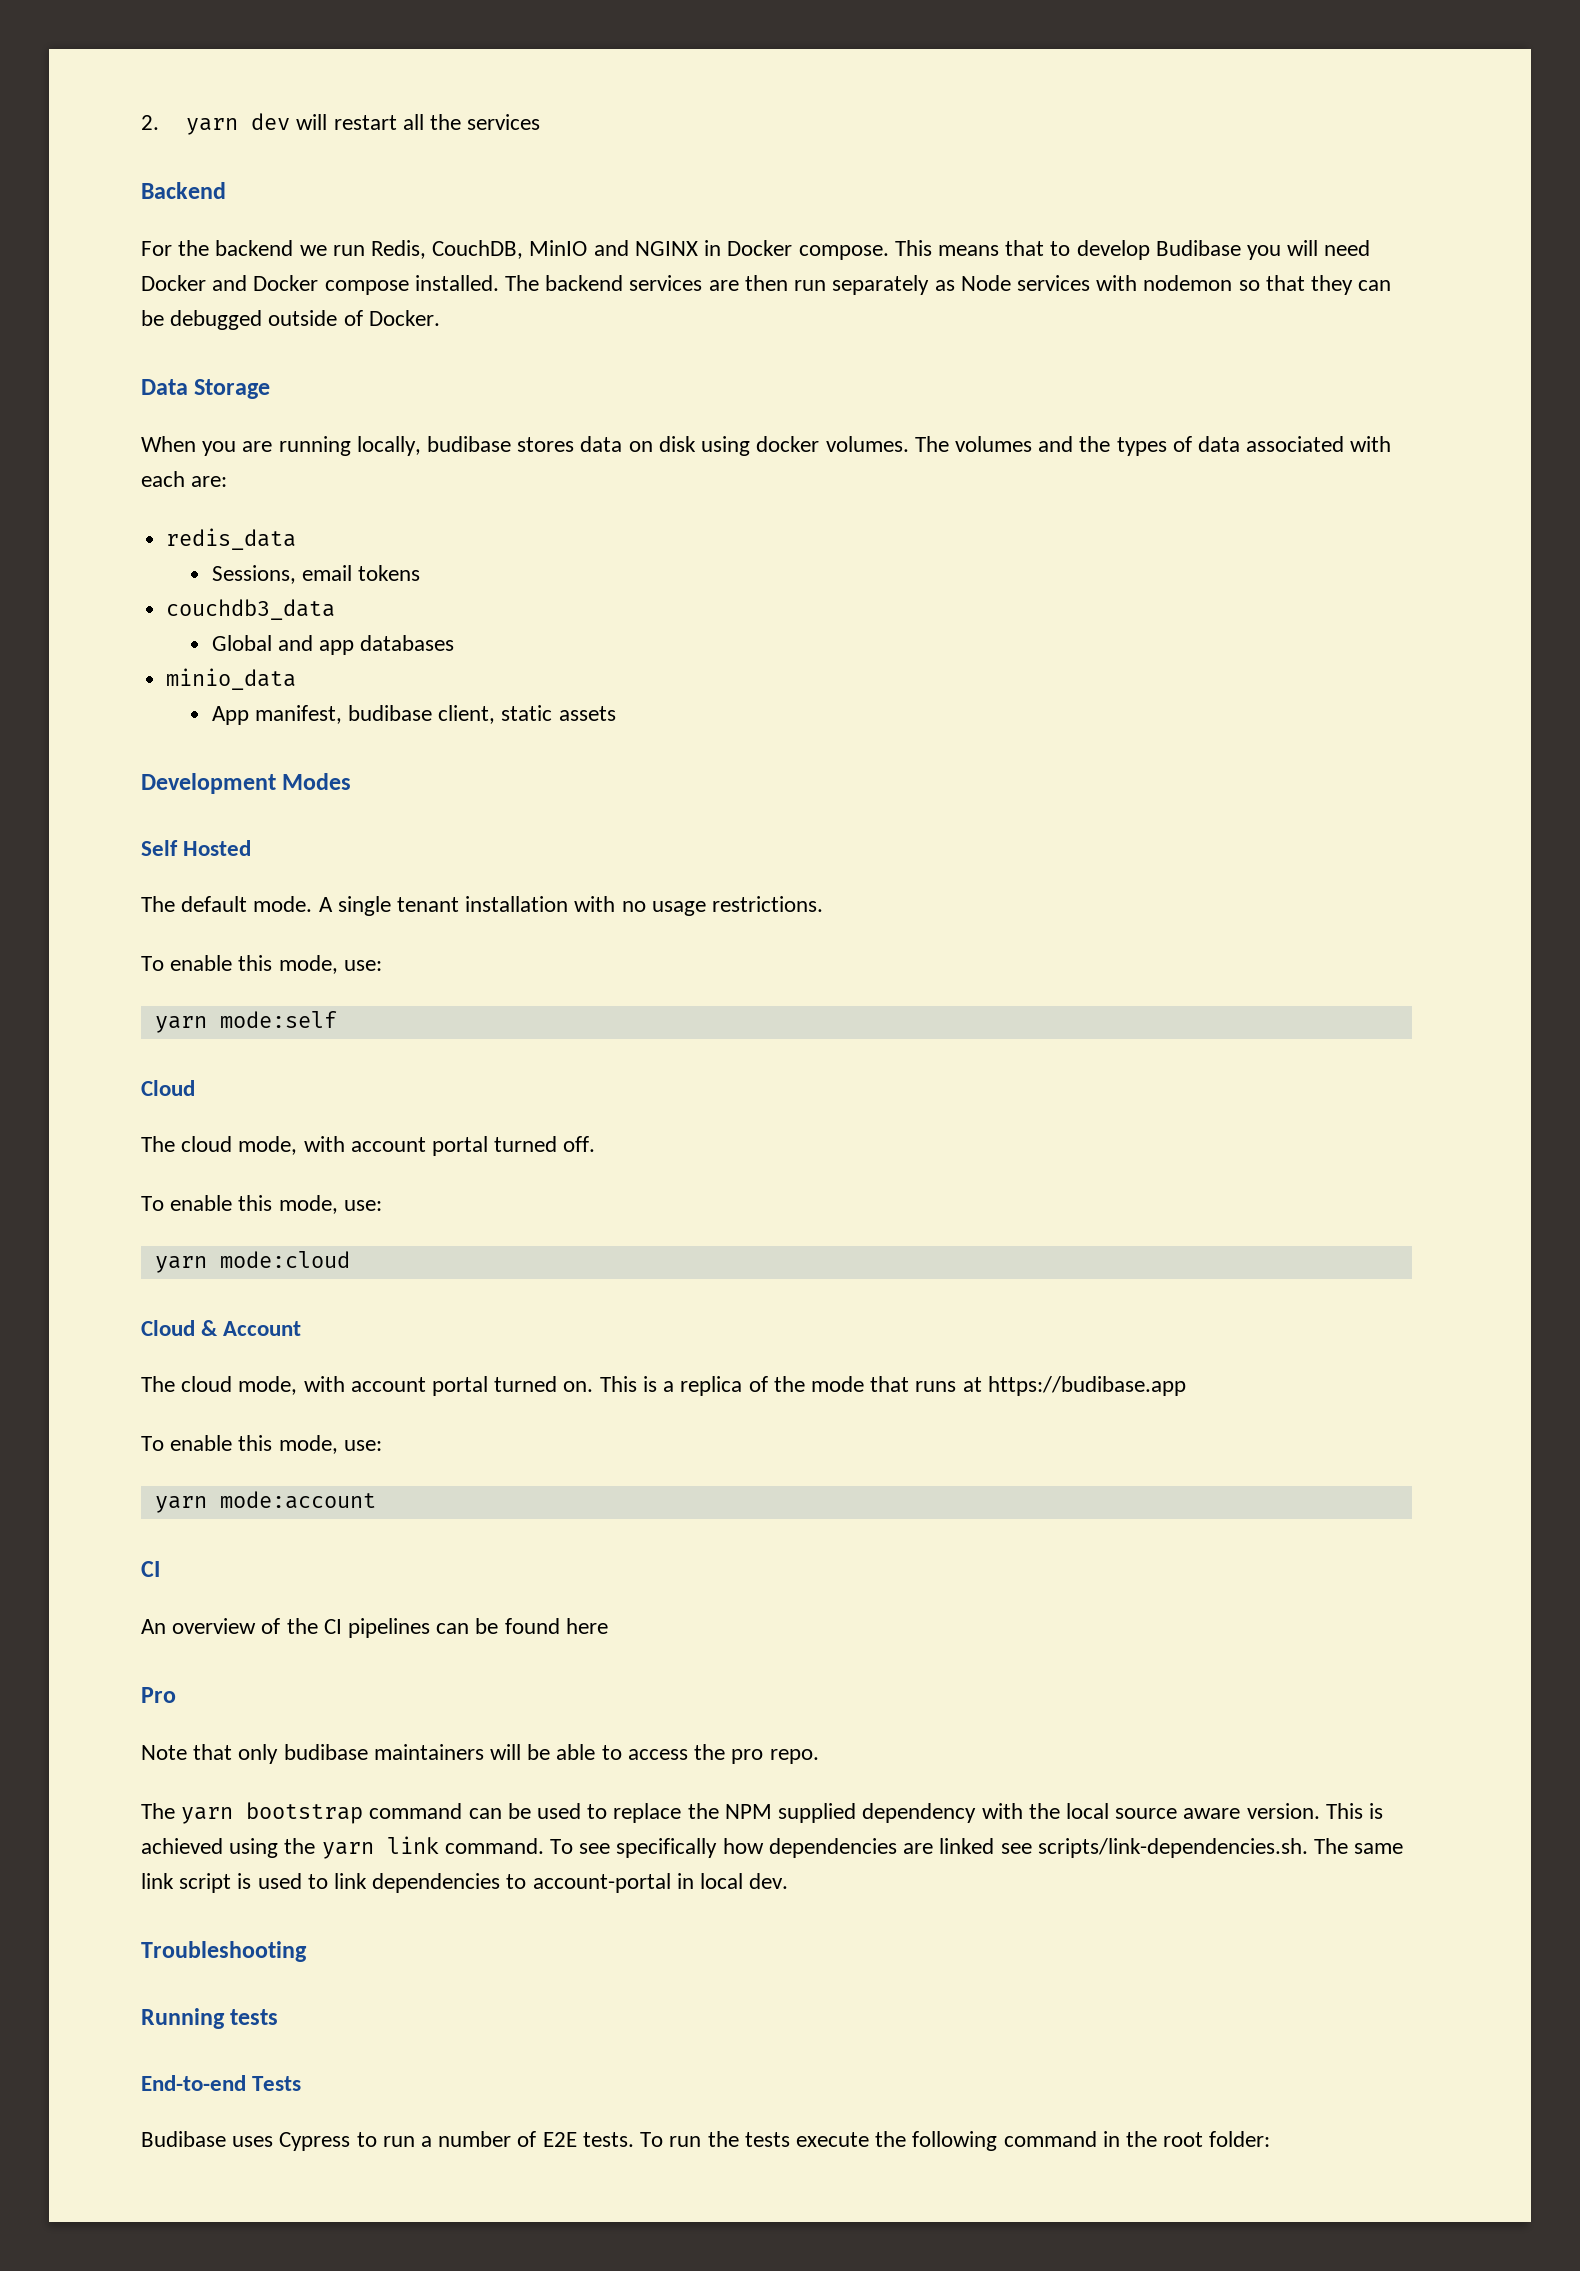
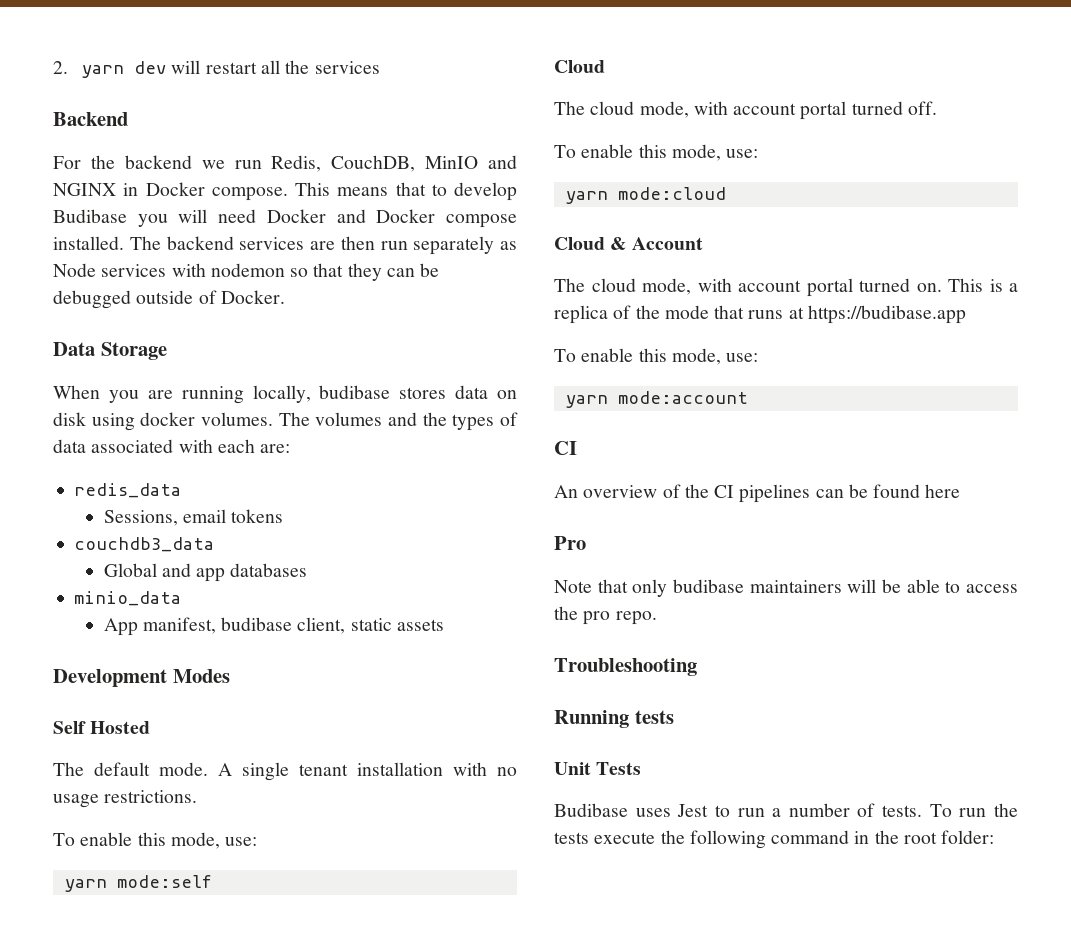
[141,1802,1383,1824] [141,1836,1404,1859] [141,1873,789,1893] // The yarn bootstrap command can be used to replace the NPM supplied dependency with the local source aware version. This is achieved using the yarn link command. To see specifically how dependencies are linked see scripts/link-dependencies.sh. The same link script is used to link dependencies to account-portal in local dev. -> (657, 618) none
[141,2075,246,2091] End-to-end -> [554,762,591,775] Unit
[279,2132,351,2151] Cypress -> [677,804,709,817] Jest
[542,2132,577,2147] E2E -> (876, 810) none

